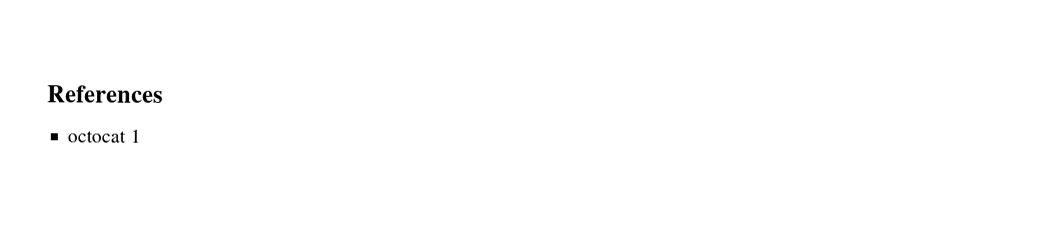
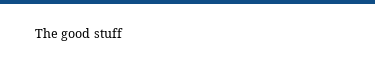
[47,85,164,103] [67,129,141,143] References // octocat 1 -> [35,28,123,41] The good stuff

